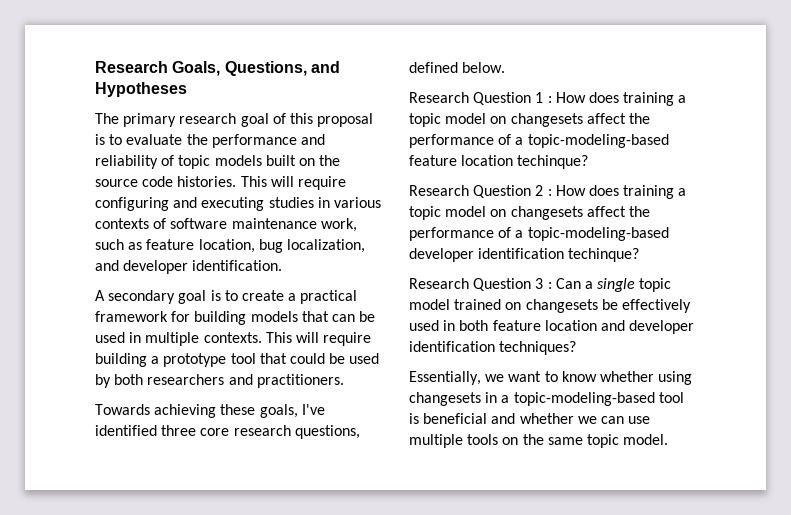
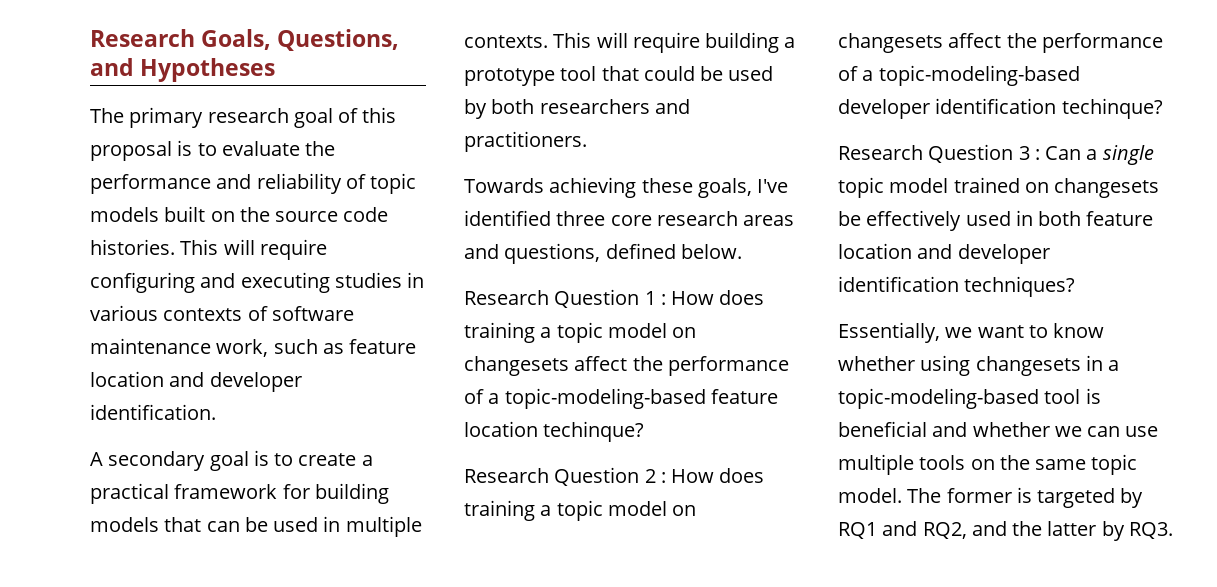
[198,239,365,253] location, bug localization, -> [90,371,164,387] location
(291, 430) none -> [743,215,795,226] [464,244,499,259] areas and
(669, 439) none -> [907,487,1144,508] [838,521,1173,541] The former is targeted by RQ1 and RQ2, and the latter by RQ3.

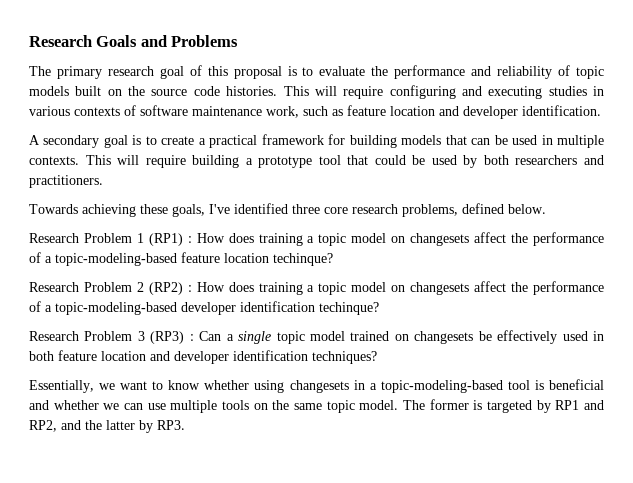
[90,29,400,51] [90,58,276,82] Research Goals, Questions, and Hypotheses -> [29,35,239,47] Research Goals and Problems
[743,215,795,226] [464,243,601,264] areas and questions, -> [402,204,458,217] problems,
[554,289,656,308] Question 1 -> [83,233,183,246] Problem 1 (RP1)
[554,467,656,486] Question 2 -> [83,282,183,295] Problem 2 (RP2)
[928,144,1030,163] Question 3 -> [84,331,185,344] Problem 3 (RP3)
[838,521,967,539] RQ1 and RQ2, -> [555,400,604,410] [29,420,57,432] RP1 and RP2,
[1128,522,1173,539] RQ3. -> [157,420,185,430] RP3.

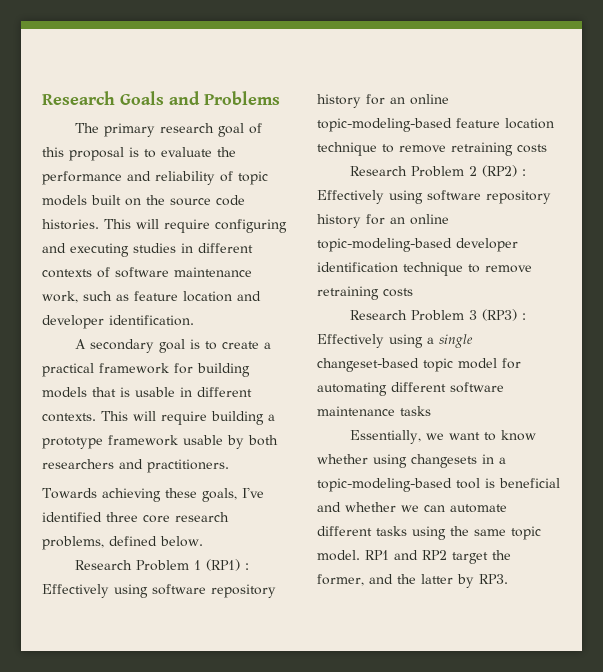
[29,106,70,116] various -> [198,243,253,253] different
[471,135,605,148] can be used in multiple -> [120,387,252,397] is usable in different
[318,155,457,165] tool that could be used -> [108,435,223,446] framework usable
[196,232,604,246] [29,252,333,266] How does training a topic model on changesets affect the performance of a topic-modeling-based feature location techinque? -> [42,584,276,598] [317,94,449,108] [317,118,554,132] [317,142,547,156] Effectively using software repository history for an online topic-modeling-based feature location technique to remove retraining costs
[196,281,604,295] [29,301,379,315] How does training a topic model on changesets affect the performance of a topic-modeling-based developer identification techinque? -> [317,190,551,204] [317,214,449,228] [317,238,518,252] [317,262,532,276] [317,286,413,300] Effectively using software repository history for an online topic-modeling-based developer identification technique to remove retraining costs
[199,331,222,341] Can -> [317,334,423,348] Effectively using
[276,330,604,344] [29,350,377,364] topic model trained on changesets be effectively used in both feature location and developer identification techniques? -> [317,358,521,372] [317,382,504,396] [317,406,431,416] changeset-based topic model for automating different software maintenance tasks
[147,399,604,413] [29,420,57,432] use multiple tools on the same topic model. The former is targeted by RP1 and RP2, -> [450,504,507,513] [317,526,541,540] [317,550,511,564] [317,574,364,586] automate different tasks using the same topic model. RP1 and RP2 target the former,

